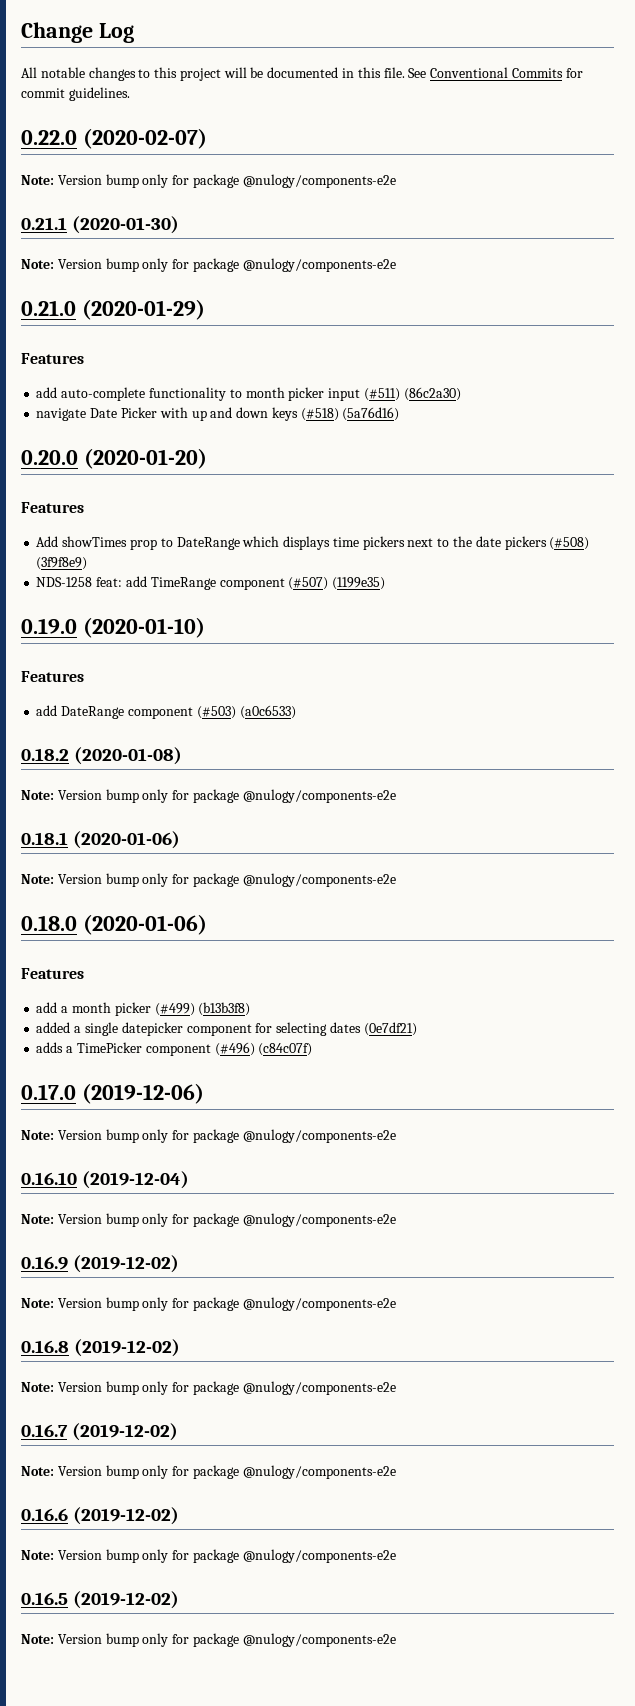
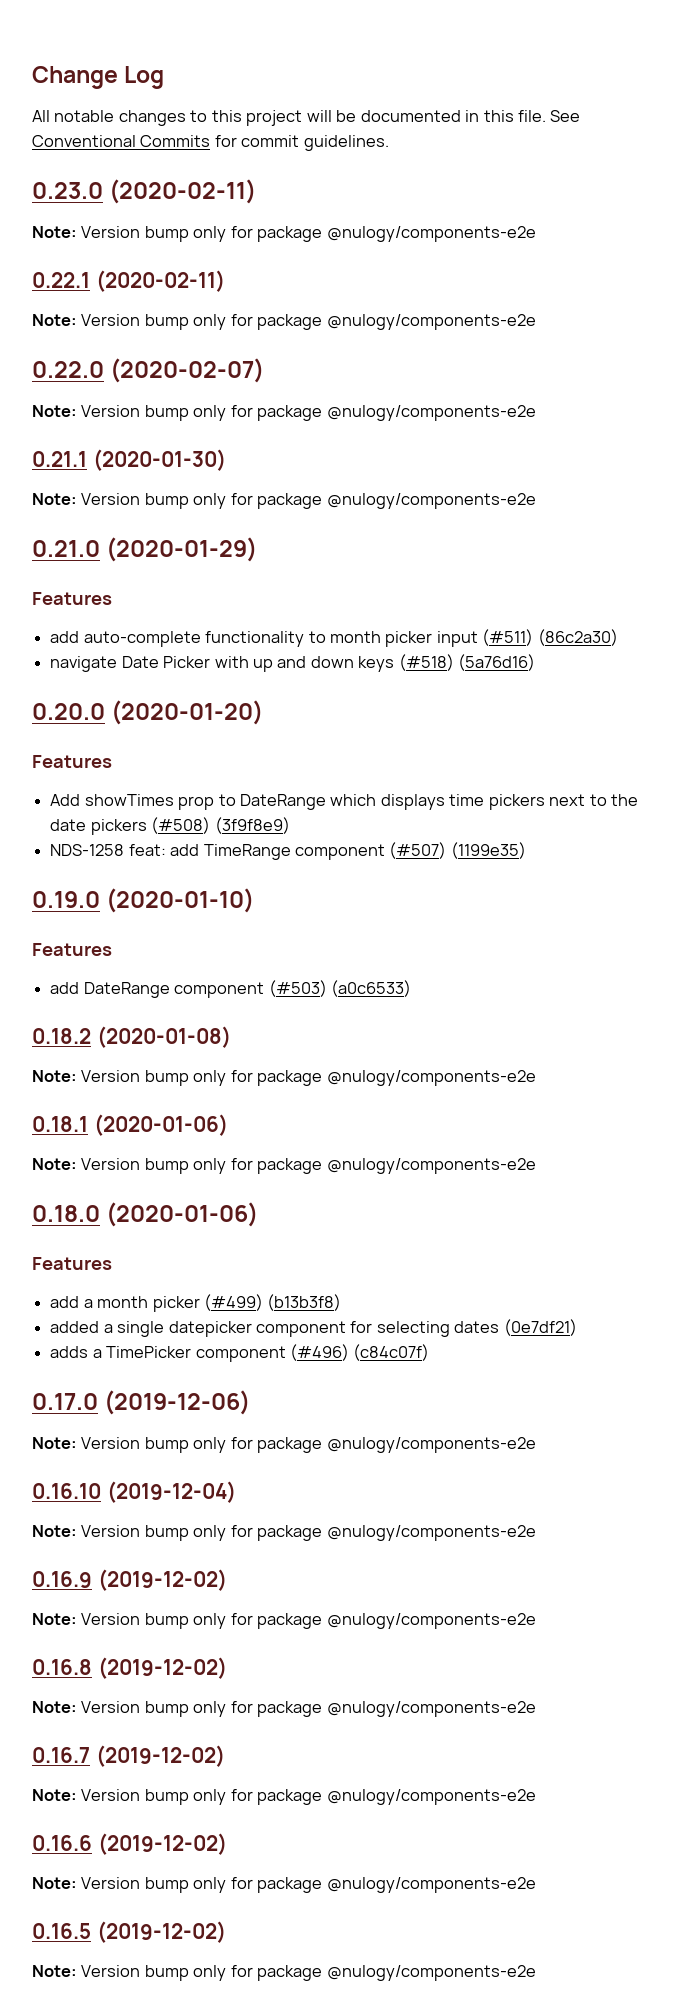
(130, 94) none -> [32,179,257,204] [32,226,536,242] [32,270,225,292] [32,314,536,330] // 0.23.0 (2020-02-11) // Note: Version bump only for package @nulogy/components-e2e // 0.22.1 (2020-02-11) // Note: Version bump only for package @nulogy/components-e2e

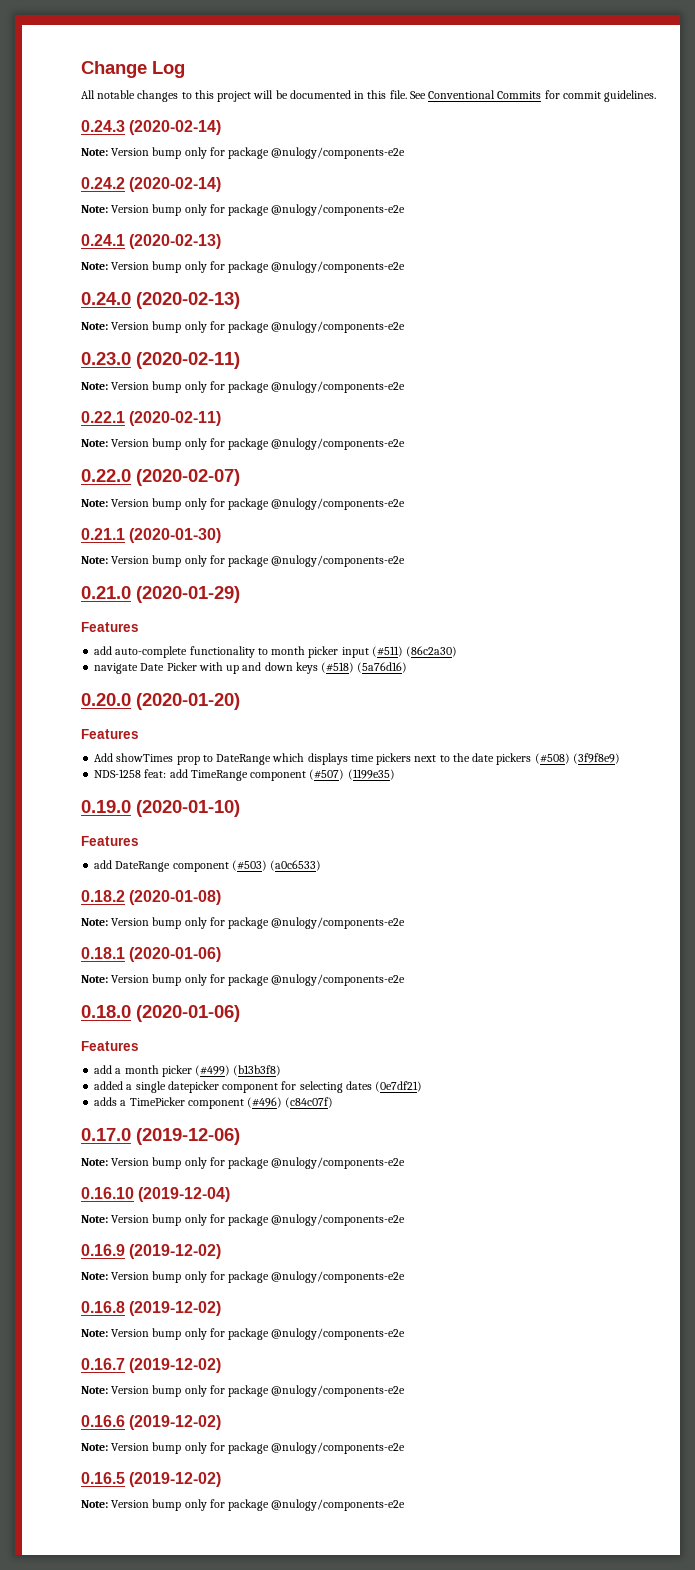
(389, 143) none -> [81,120,222,135] [81,147,406,159] [81,177,222,192] [81,204,406,216] [81,234,222,249] [81,261,406,273] [81,292,240,309] [81,321,406,333] // 0.24.3 (2020-02-14) // Note: Version bump only for package @nulogy/components-e2e // 0.24.2 (2020-02-14) // Note: Version bump only for package @nulogy/components-e2e // 0.24.1 (2020-02-13) // Note: Version bump only for package @nulogy/components-e2e // 0.24.0 (2020-02-13) // Note: Version bump only for package @nulogy/components-e2e

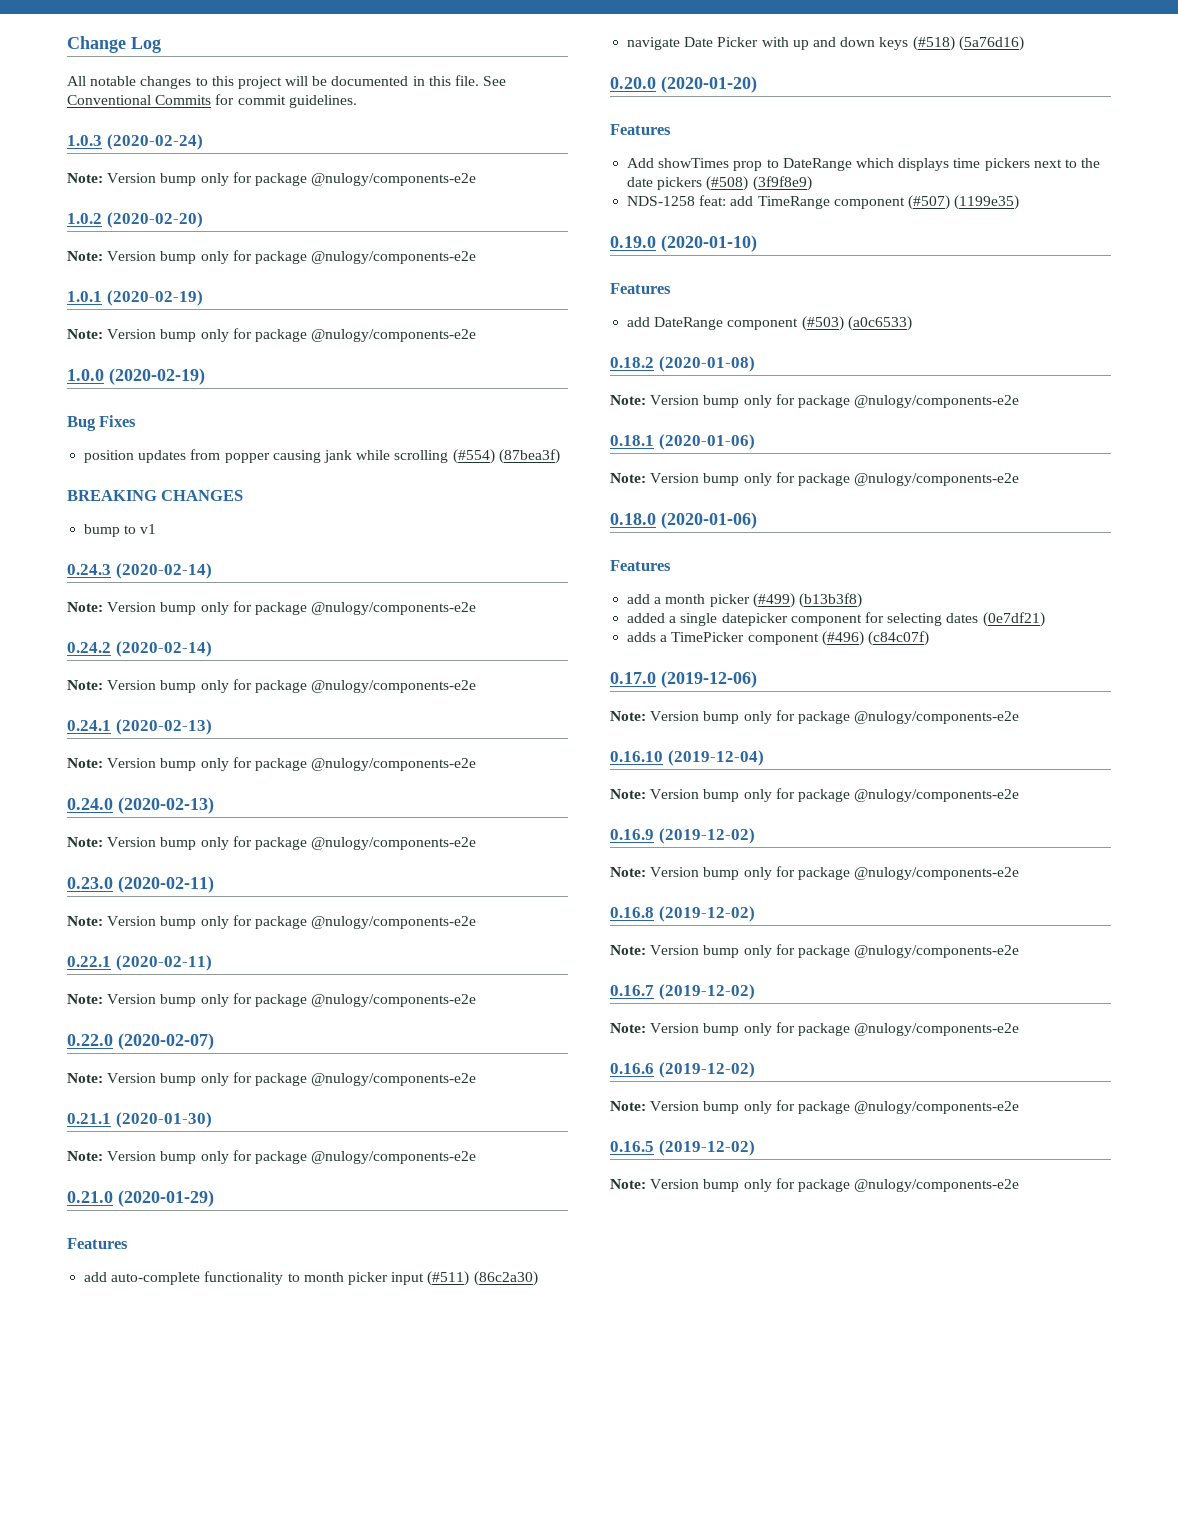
(657, 96) none -> [67,134,203,150] [67,172,477,186] [67,212,203,228] [67,250,477,264] [67,290,203,306] [67,328,477,342] [67,368,205,385] [67,415,137,431] [84,449,560,464] [67,490,244,501] [84,524,157,537] // 1.0.3 (2020-02-24) // Note: Version bump only for package @nulogy/components-e2e // 1.0.2 (2020-02-20) // Note: Version bump only for package @nulogy/components-e2e // 1.0.1 (2020-02-19) // Note: Version bump only for package @nulogy/components-e2e // 1.0.0 (2020-02-19) // Bug Fixes // position updates from popper causing jank while scrolling (#554) (87bea3f) // BREAKING CHANGES // bump to v1

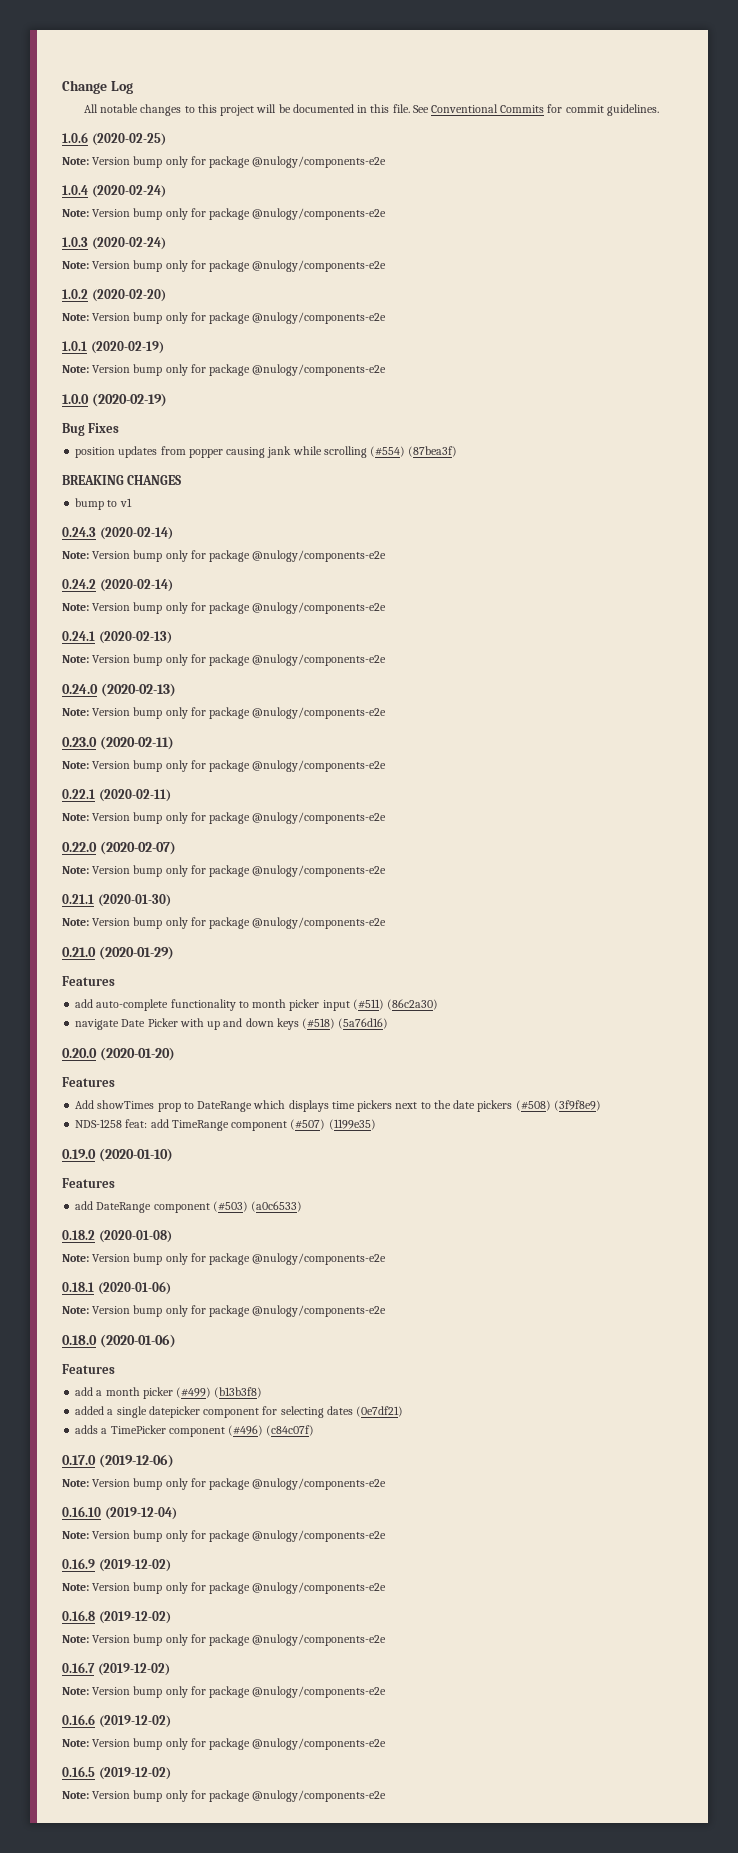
(357, 101) none -> [62,132,166,146] [62,156,387,168] [62,185,166,198] [62,208,387,220] // 1.0.6 (2020-02-25) // Note: Version bump only for package @nulogy/components-e2e // 1.0.4 (2020-02-24) // Note: Version bump only for package @nulogy/components-e2e

